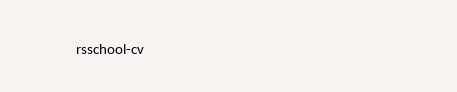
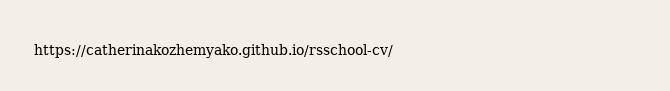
[76,44,144,54] rsschool-cv -> [34,44,393,58] https://catherinakozhemyako.github.io/rsschool-cv/

